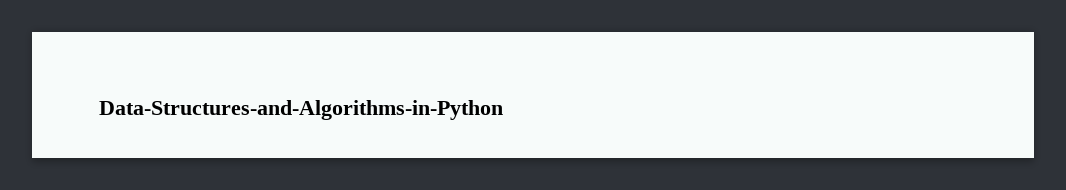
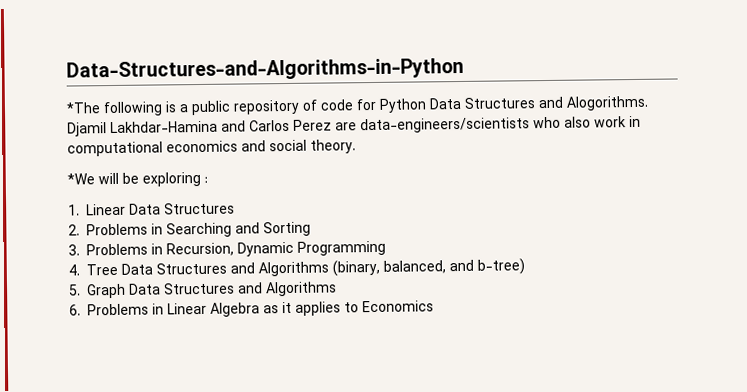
(503, 110) none -> [66,95,649,117] [67,115,641,137] [67,139,356,157] [67,171,208,187] [68,202,235,216] [68,221,311,238] [68,240,386,257] [68,258,525,277] [68,281,337,299] [69,300,434,317] // *The following is a public repository of code for Python Data Structures and Alogorithms. Djamil Lakhdar-Hamina and Carlos Perez are data-engineers/scientists who also work in computational economics and social theory. // *We will be exploring : // 1. Linear Data Structures // 2. Problems in Searching and Sorting // 3. Problems in Recursion, Dynamic Programming // 4. Tree Data Structures and Algorithms (binary, balanced, and b-tree) // 5. Graph Data Structures and Algorithms // 6. Problems in Linear Algebra as it applies to Economics

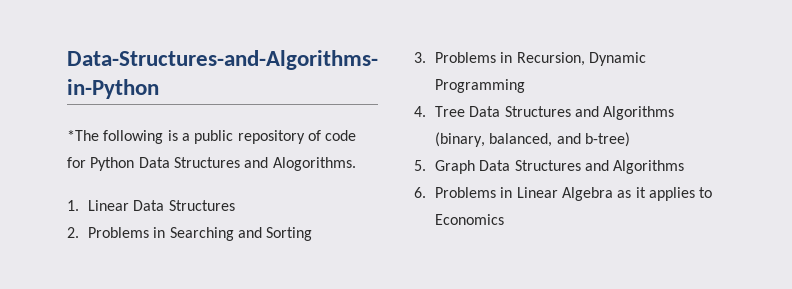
[67,115,641,137] [67,139,356,157] [67,171,208,187] Djamil Lakhdar-Hamina and Carlos Perez are data-engineers/scientists who also work in computational economics and social theory. // *We will be exploring : -> (356, 164) none

